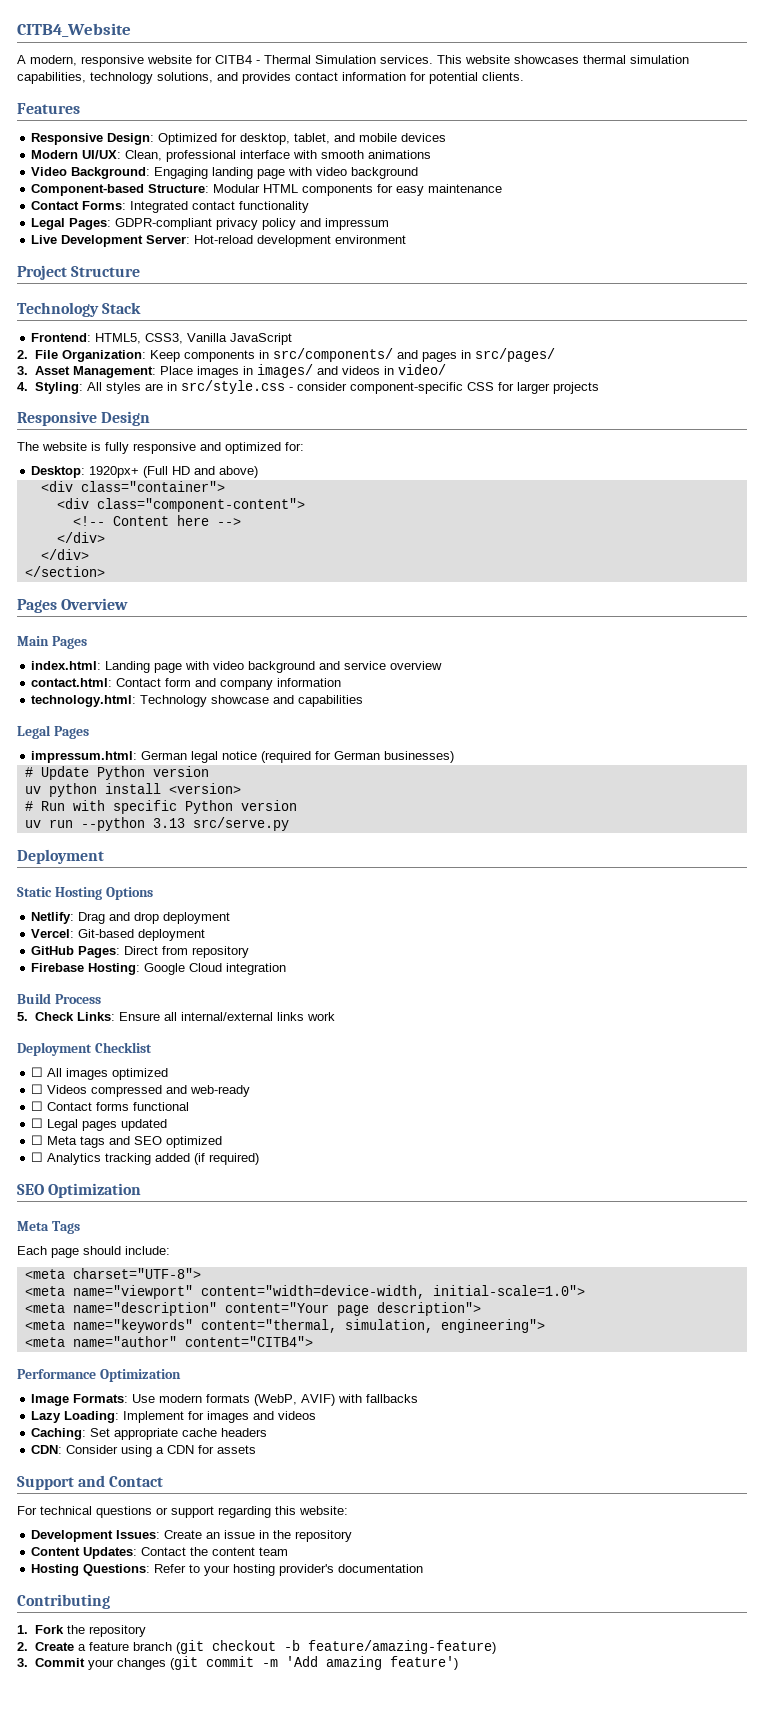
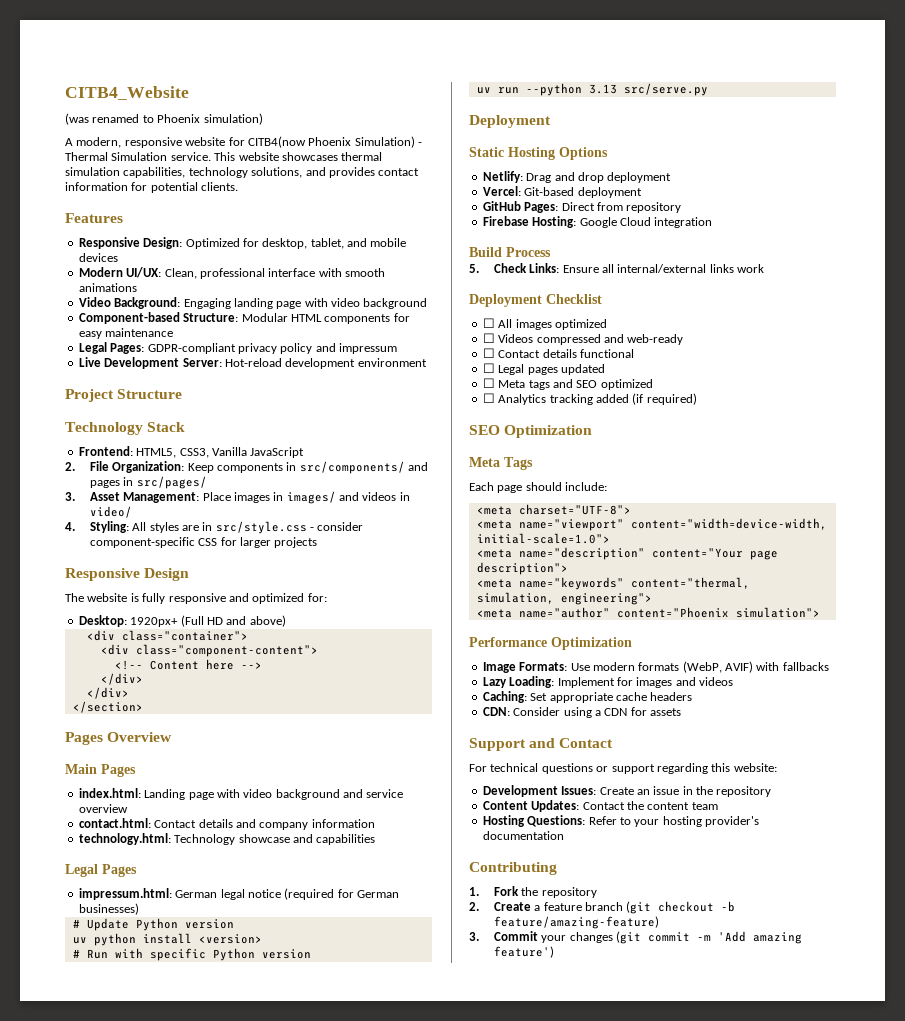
(131, 30) none -> [65,113,263,125] // (was renamed to Phoenix simulation)
[215,55,252,64] CITB4 -> [247,136,415,148] CITB4(now Phoenix Simulation)
[380,55,433,64] services. -> [170,152,211,161] service.
[31,201,310,213] // Contact Forms: Integrated contact functionality -> (174, 332) none
[165,678,192,687] form -> [198,819,233,828] details
[96,1102,130,1111] forms -> [542,349,577,358] details
[184,1336,313,1347] content="CITB4"> -> [616,607,820,618] content="Phoenix simulation">

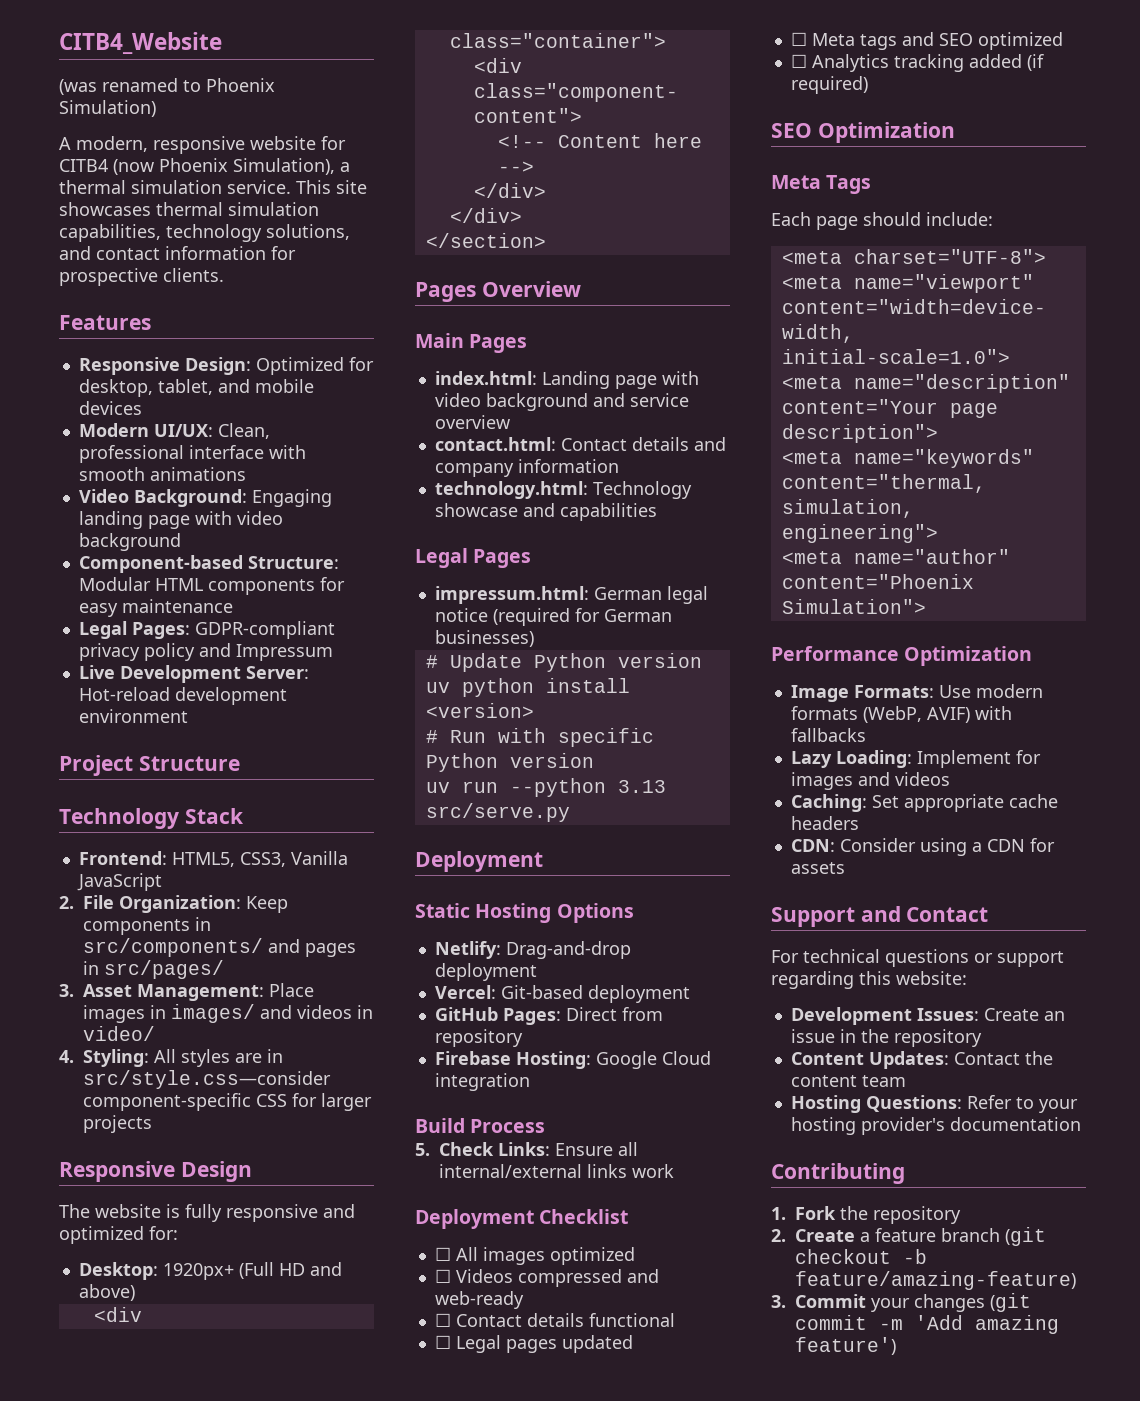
[203,113,263,125] simulation) -> [59,100,156,117] Simulation)
[247,136,422,148] [65,152,168,161] CITB4(now Phoenix Simulation) - Thermal Simulation -> [59,158,350,175] [59,180,222,194] CITB4 (now Phoenix Simulation), a thermal simulation
[238,152,279,161] website -> [336,180,367,194] site
[328,167,375,178] provides -> (91, 253) none
[150,182,198,193] potential -> [59,268,158,286] prospective
[339,343,397,354] impressum -> [235,644,333,661] Impressum
[215,521,364,534] src/style.css - consider -> [83,1070,331,1089] src/style.css—consider
[526,172,604,183] Drag and drop -> [505,941,631,959] Drag-and-drop
[735,607,820,618] simulation"> -> [781,599,926,614] Simulation">

